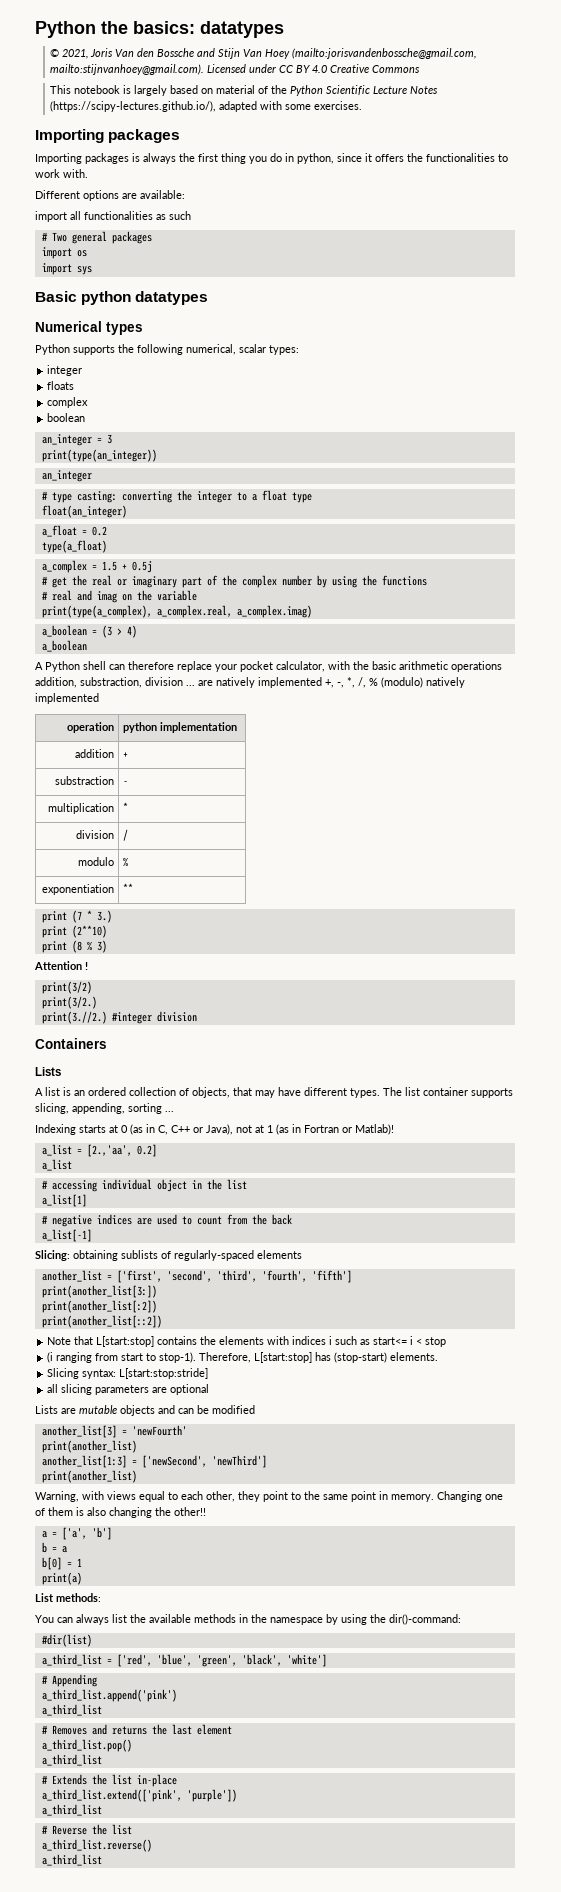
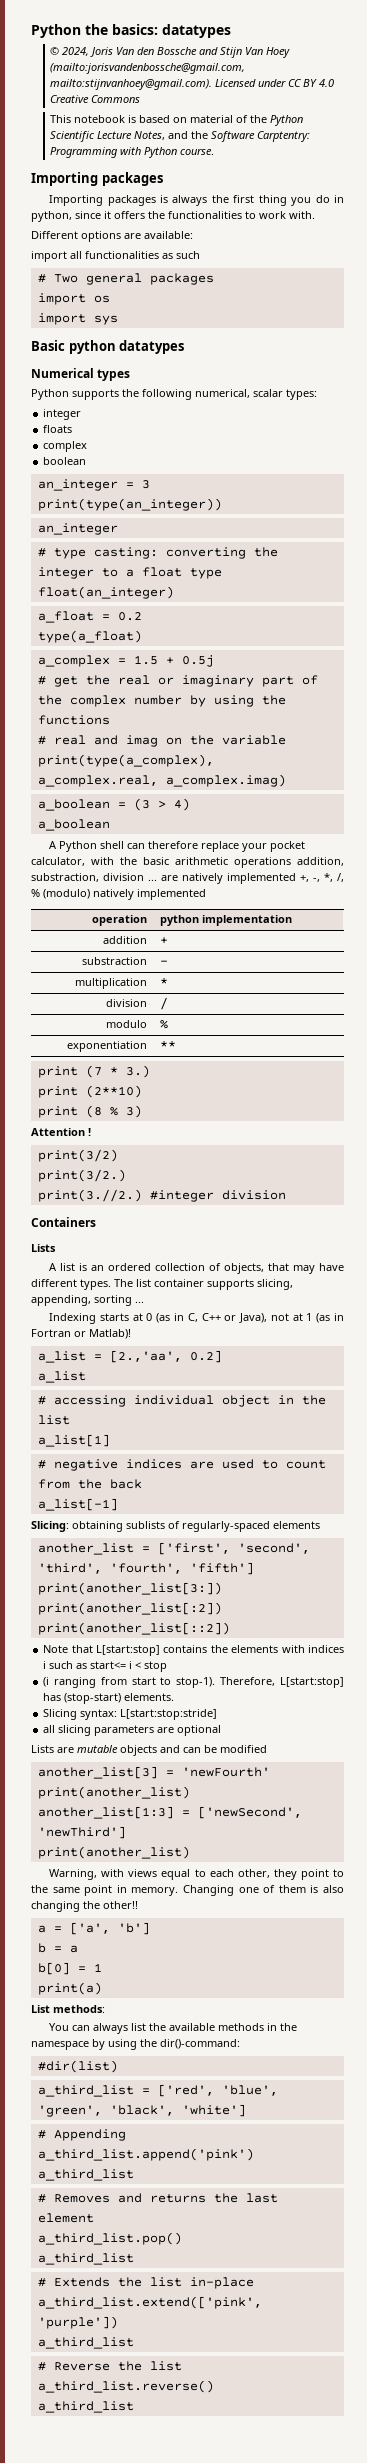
[62,49,89,59] 2021, -> [62,47,90,56] 2024,
[134,85,168,96] largely -> (137, 119) none
[410,86,439,94] [50,101,363,112] Notes (https://scipy-lectures.github.io/), adapted with some exercises. -> [134,131,311,142] [50,147,215,158] Notes, and the Software Carptentry: Programming with Python course.

